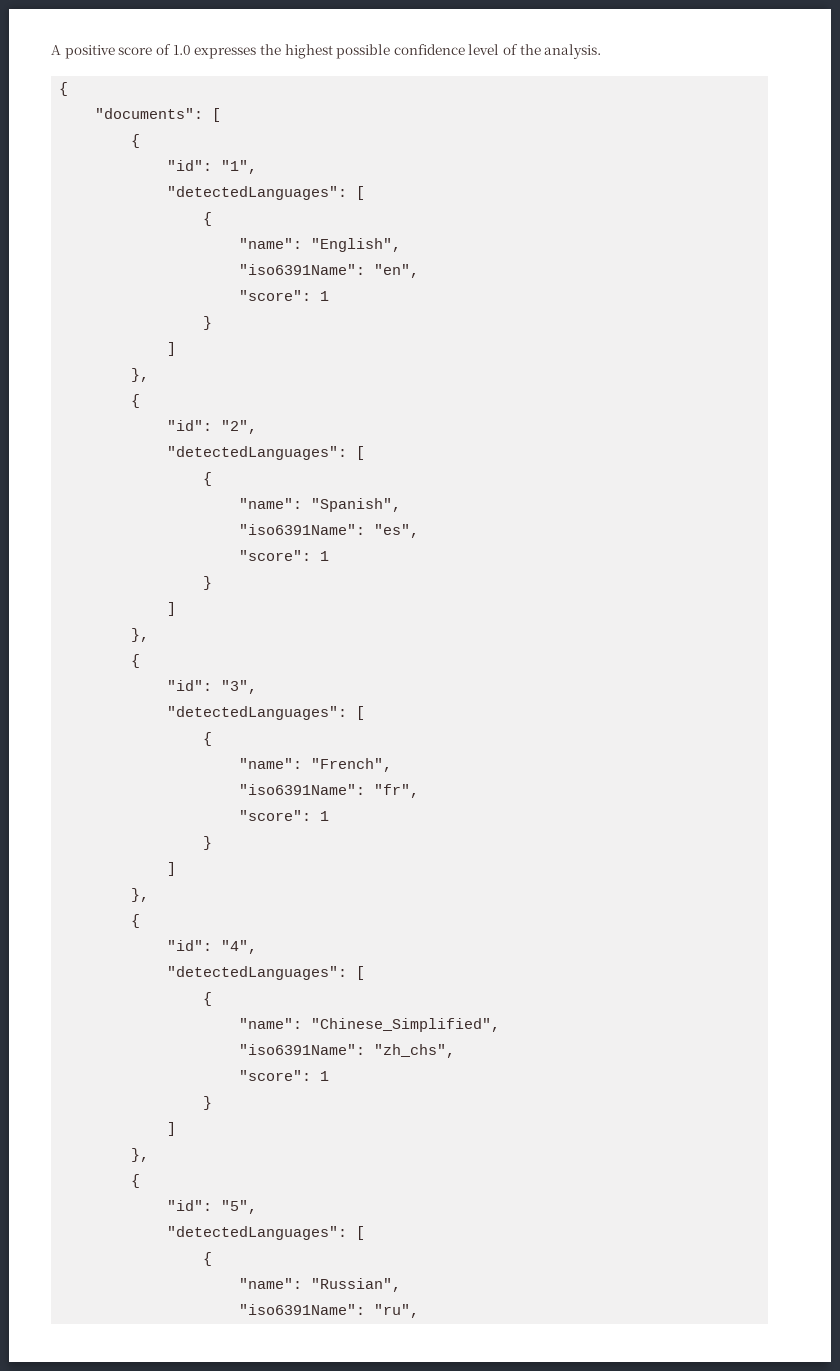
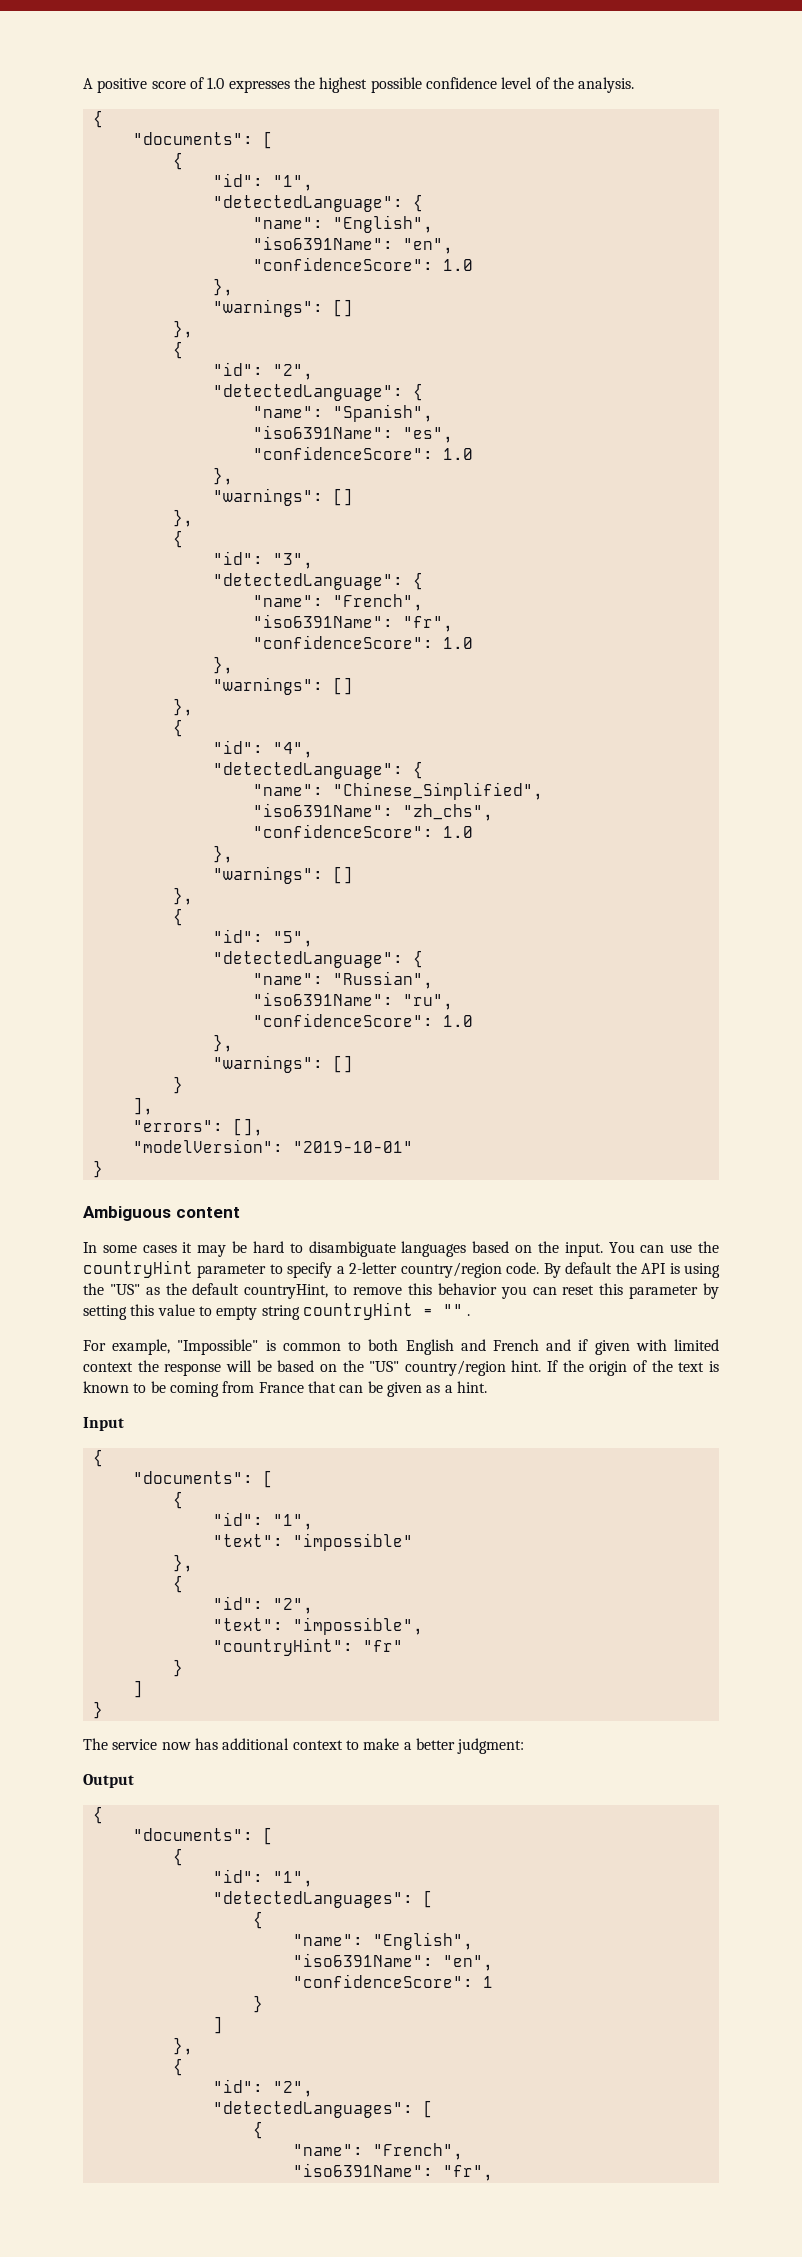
(258, 167) none -> [212,194,423,212] [252,215,433,233] [252,236,453,254] [252,257,473,271] [212,278,233,296] [212,299,353,317] [172,320,193,338] [172,341,183,359] [212,362,313,380] [212,383,423,401] [252,404,433,422] [252,425,453,443] [252,446,473,460] [212,467,233,485] [212,488,353,506] [172,509,193,527] [172,530,183,548] [212,551,313,569] [212,572,423,590] [252,594,423,611] [252,614,453,632] [252,635,473,649] [212,656,233,674] [212,677,353,695] [172,698,193,716] [172,719,183,737] [212,740,313,758] [212,761,423,779] [252,782,543,800] [252,803,493,821] [252,824,473,838] [212,845,233,863] [212,866,353,884] [172,887,193,905] [172,908,183,926] [212,929,313,947] [212,950,423,968] [252,971,433,989] [252,992,453,1010] [252,1013,473,1027] [212,1034,233,1052] [212,1055,353,1073] [172,1076,183,1094] [132,1097,153,1115] [132,1118,263,1136] [132,1139,413,1153] [92,1160,103,1178] [83,1206,240,1221] [83,1241,720,1257] [83,1260,720,1278] [83,1283,720,1299] [83,1302,471,1320] [83,1339,719,1355] [83,1360,719,1376] [83,1381,487,1397] [83,1417,124,1431] [92,1449,103,1467] [132,1470,273,1488] [172,1491,183,1509] [212,1512,313,1530] [212,1533,413,1551] [172,1554,193,1572] [172,1575,183,1593] [212,1596,313,1614] [212,1617,423,1635] [212,1638,403,1656] [172,1659,183,1677] [132,1680,143,1698] [92,1701,103,1719] [83,1738,525,1754] [83,1774,134,1788] [92,1806,103,1824] [132,1827,273,1845] [172,1848,183,1866] [212,1869,313,1887] // "detectedLanguage": { // "name": "English", // "iso6391Name": "en", // "confidenceScore": 1.0 // }, // "warnings": [] // }, // { // "id": "2", // "detectedLanguage": { // "name": "Spanish", // "iso6391Name": "es", // "confidenceScore": 1.0 // }, // "warnings": [] // }, // { // "id": "3", // "detectedLanguage": { // "name": "French", // "iso6391Name": "fr", // "confidenceScore": 1.0 // }, // "warnings": [] // }, // { // "id": "4", // "detectedLanguage": { // "name": "Chinese_Simplified", // "iso6391Name": "zh_chs", // "confidenceScore": 1.0 // }, // "warnings": [] // }, // { // "id": "5", // "detectedLanguage": { // "name": "Russian", // "iso6391Name": "ru", // "confidenceScore": 1.0 // }, // "warnings": [] // } // ], // "errors": [], // "modelVersion": "2019-10-01" // } // Ambiguous content // In some cases it may be hard to disambiguate languages based on the input. You can use the countryHint parameter to specify a 2-letter country/region code. By default the API is using the "US" as the default countryHint, to remove this behavior you can reset this parameter by setting this value to empty string countryHint = "" . // For example, "Impossible" is common to both English and French and if given with limited context the response will be based on the "US" country/region hint. If the origin of the text is known to be coming from France that can be given as a hint. // Input // { // "documents": [ // { // "id": "1", // "text": "impossible" // }, // { // "id": "2", // "text": "impossible", // "countryHint": "fr" // } // ] // } // The service now has additional context to make a better judgment: // Output // { // "documents": [ // { // "id": "1",
[239,290,312,301] "score": -> [292,1974,473,1988] "confidenceScore":
[311,498,402,512] [239,524,420,538] [239,550,330,561] [203,576,213,590] [167,602,177,616] [131,628,150,642] [131,654,141,668] [167,680,258,694] [167,706,366,720] [203,732,213,746] [239,758,393,772] [239,784,420,798] [239,810,330,821] [203,836,213,850] [167,862,177,876] [131,888,150,902] [131,914,141,928] [167,940,258,954] [167,966,366,980] [203,992,213,1006] [239,1018,501,1032] [239,1044,456,1058] [239,1070,330,1081] [203,1096,213,1110] [167,1122,177,1136] [131,1148,150,1162] [131,1174,141,1188] [167,1200,258,1214] [167,1226,366,1240] [203,1252,213,1266] [239,1278,402,1292] [239,1304,420,1318] "Spanish", // "iso6391Name": "es", // "score": 1 // } // ] // }, // { // "id": "3", // "detectedLanguages": [ // { // "name": "French", // "iso6391Name": "fr", // "score": 1 // } // ] // }, // { // "id": "4", // "detectedLanguages": [ // { // "name": "Chinese_Simplified", // "iso6391Name": "zh_chs", // "score": 1 // } // ] // }, // { // "id": "5", // "detectedLanguages": [ // { // "name": "Russian", // "iso6391Name": "ru", -> [372,2143,463,2160] [292,2163,493,2181] "French", // "iso6391Name": "fr",

